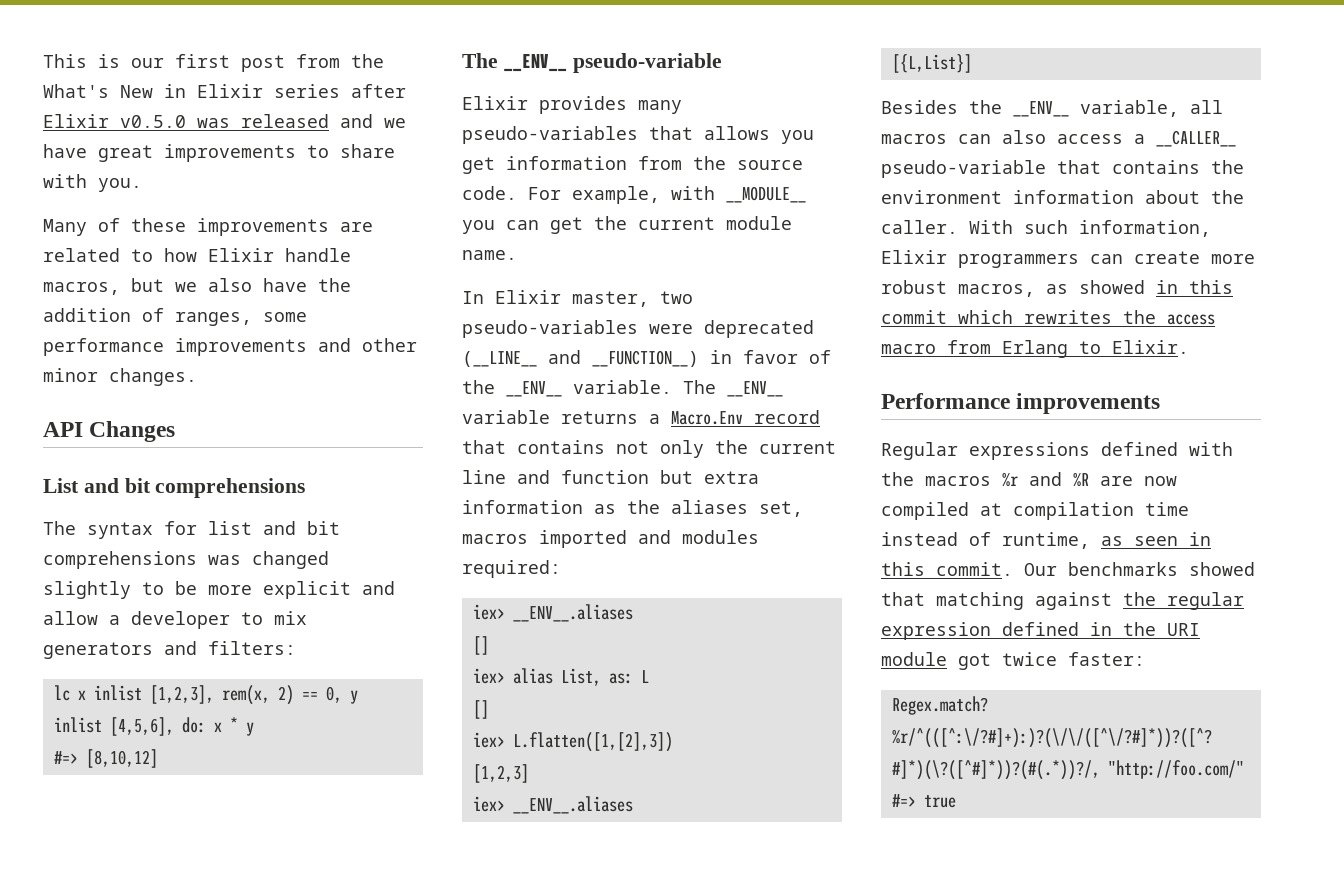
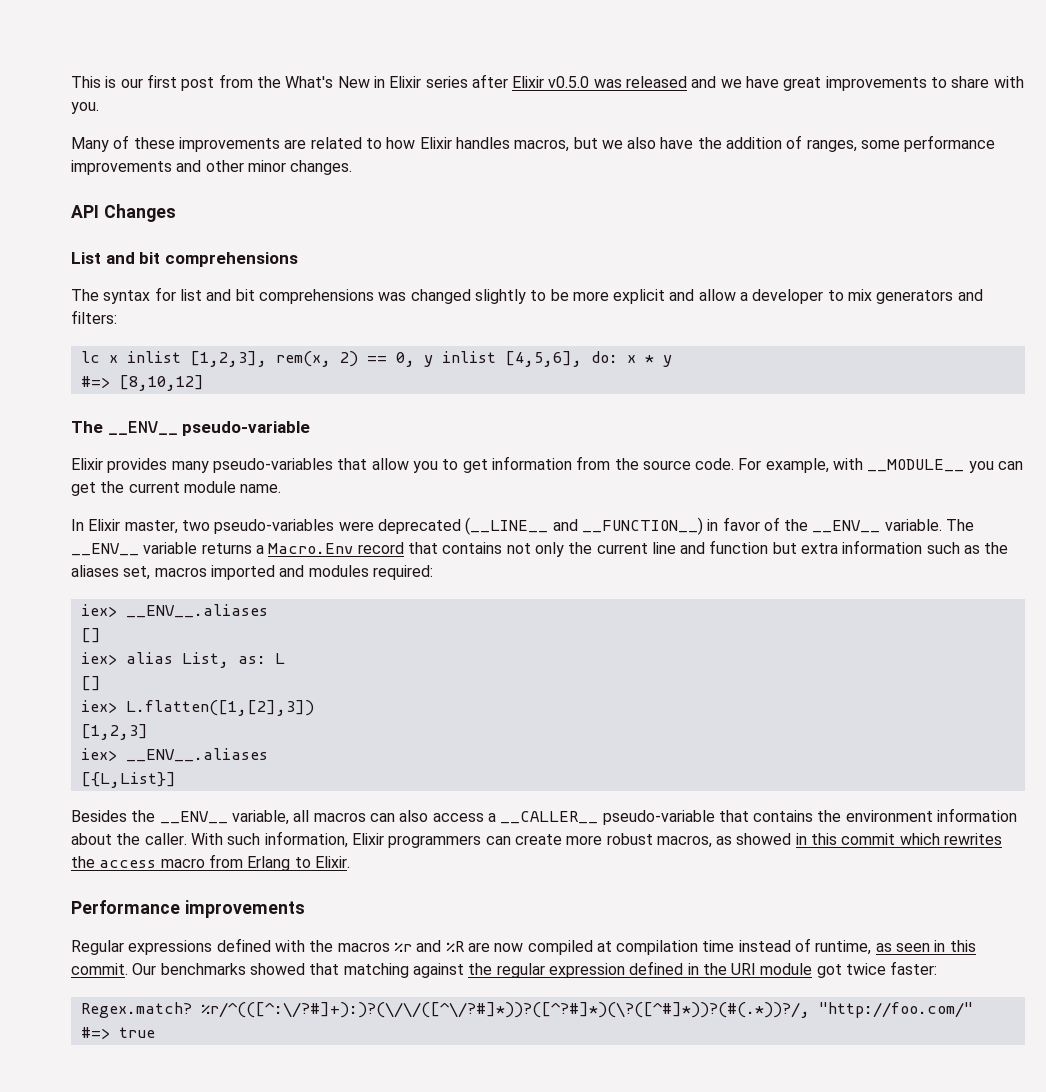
[285,248,351,262] handle -> [455,137,510,149] handles
[704,126,814,144] allows you -> [371,458,459,473] allow you to
(583, 507) none -> [926,542,960,554] such

